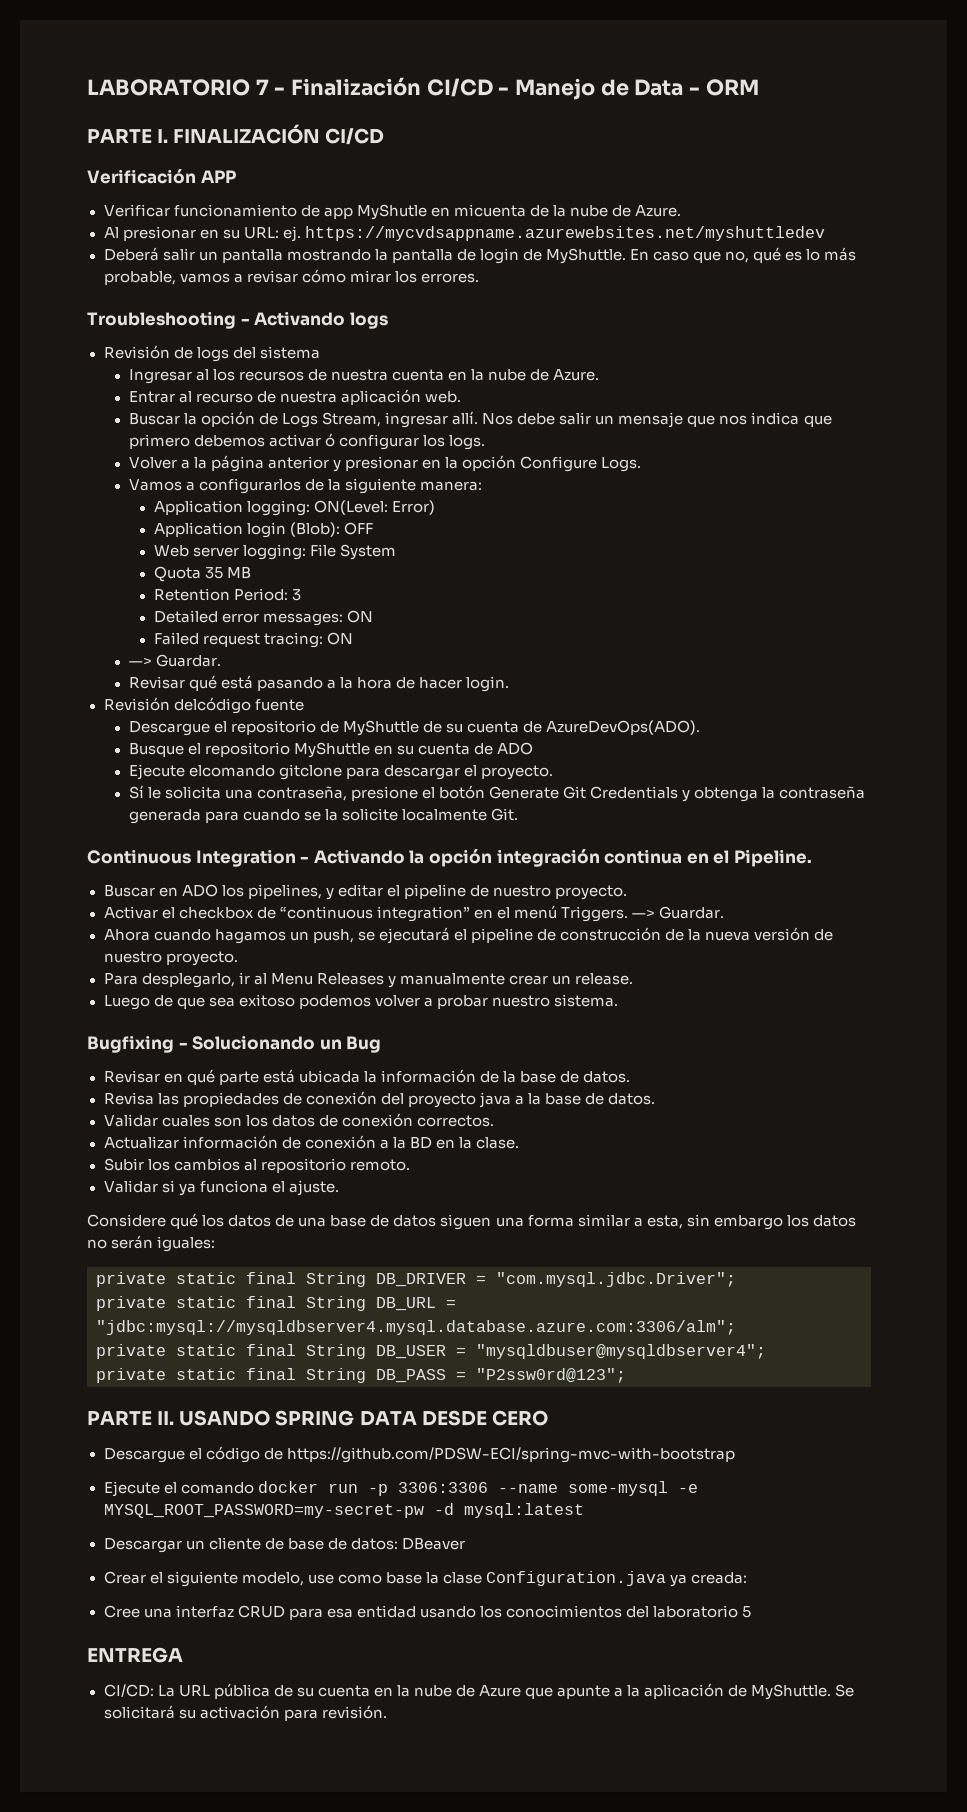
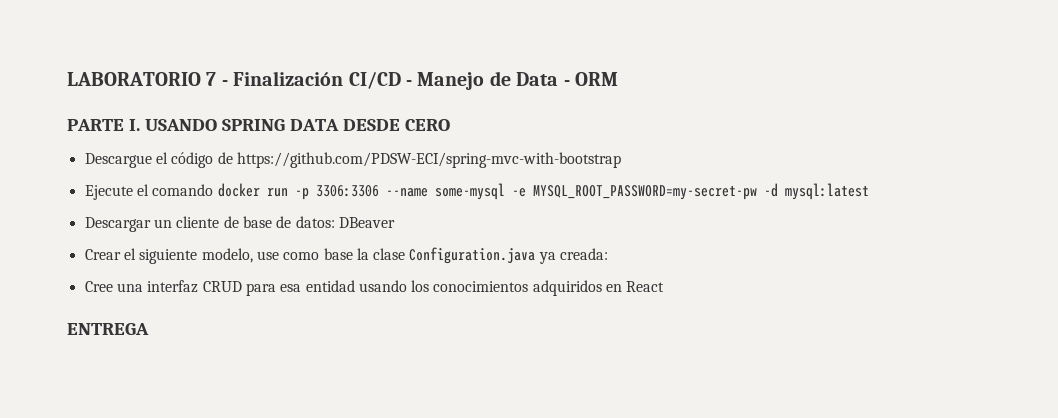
[173,124,385,145] [87,169,236,184] [103,204,682,220] [103,226,825,242] [103,247,857,264] [103,269,479,285] [87,311,388,329] [103,345,320,362] [128,369,600,384] [128,389,462,405] [128,411,832,428] [128,433,486,450] [128,455,642,472] [128,478,483,494] [153,500,436,516] [153,522,374,538] [153,544,397,560] [153,566,252,582] [153,588,302,601] [153,610,374,626] [153,632,354,648] [128,654,221,667] [128,675,510,692] [103,697,304,714] [128,720,701,736] [128,742,534,758] [128,764,554,780] [128,785,866,802] [128,808,519,824] [87,849,812,867] [103,884,628,900] [103,905,725,922] [103,927,834,944] [103,951,238,966] [103,972,634,988] [103,994,618,1010] [87,1035,382,1053] [103,1069,631,1085] [103,1091,656,1108] [103,1113,494,1127] [103,1135,519,1149] [103,1158,410,1173] [103,1180,339,1196] [87,1213,856,1230] [87,1235,216,1252] [96,1272,736,1287] [96,1296,456,1311] [96,1320,736,1335] [96,1344,766,1359] [96,1368,626,1383] [87,1411,175,1425] FINALIZACIÓN CI/CD // Verificación APP // Verificar funcionamiento de app MyShutle en micuenta de la nube de Azure. // Al presionar en su URL: ej. https://mycvdsappname.azurewebsites.net/myshuttledev // Deberá salir un pantalla mostrando la pantalla de login de MyShuttle. En caso que no, qué es lo más probable, vamos a revisar cómo mirar los errores. // Troubleshooting - Activando logs // Revisión de logs del sistema // Ingresar al los recursos de nuestra cuenta en la nube de Azure. // Entrar al recurso de nuestra aplicación web. // Buscar la opción de Logs Stream, ingresar allí. Nos debe salir un mensaje que nos indica que primero debemos activar ó configurar los logs. // Volver a la página anterior y presionar en la opción Configure Logs. // Vamos a configurarlos de la siguiente manera: // Application logging: ON(Level: Error) // Application login (Blob): OFF // Web server logging: File System // Quota 35 MB // Retention Period: 3 // Detailed error messages: ON // Failed request tracing: ON // —> Guardar. // Revisar qué está pasando a la hora de hacer login. // Revisión delcódigo fuente // Descargue el repositorio de MyShuttle de su cuenta de AzureDevOps(ADO). // Busque el repositorio MyShuttle en su cuenta de ADO // Ejecute elcomando gitclone para descargar el proyecto. // Sí le solicita una contraseña, presione el botón Generate Git Credentials y obtenga la contraseña generada para cuando se la solicite localmente Git. // Continuous Integration - Activando la opción integración continua en el Pipeline. // Buscar en ADO los pipelines, y editar el pipeline de nuestro proyecto. // Activar el checkbox de “continuous integration” en el menú Triggers. —> Guardar. // Ahora cuando hagamos un push, se ejecutará el pipeline de construcción de la nueva versión de nuestro proyecto. // Para desplegarlo, ir al Menu Releases y manualmente crear un release. // Luego de que sea exitoso podemos volver a probar nuestro sistema. // Bugfixing - Solucionando un Bug // Revisar en qué parte está ubicada la información de la base de datos. // Revisa las propiedades de conexión del proyecto java a la base de datos. // Validar cuales son los datos de conexión correctos. // Actualizar información de conexión a la BD en la clase. // Subir los cambios al repositorio remoto. // Validar si ya funciona el ajuste. // Considere qué los datos de una base de datos siguen una forma similar a esta, sin embargo los datos no serán iguales: // private static final String DB_DRIVER = "com.mysql.jdbc.Driver"; // private static final String DB_URL = "jdbc:mysql://mysqldbserver4.mysql.database.azure.com:3306/alm"; // private static final String DB_USER = "mysqldbuser@mysqldbserver4"; // private static final String DB_PASS = "P2ssw0rd@123"; // PARTE II. -> (140, 125) none
[626,1605,752,1618] [87,1647,183,1663] [103,1683,855,1700] [103,1705,387,1721] del laboratorio 5 // ENTREGA // CI/CD: La URL pública de su cuenta en la nube de Azure que apunte a la aplicación de MyShuttle. Se solicitará su activación para revisión. -> [532,280,665,296] [67,323,149,335] adquiridos en React // ENTREGA

